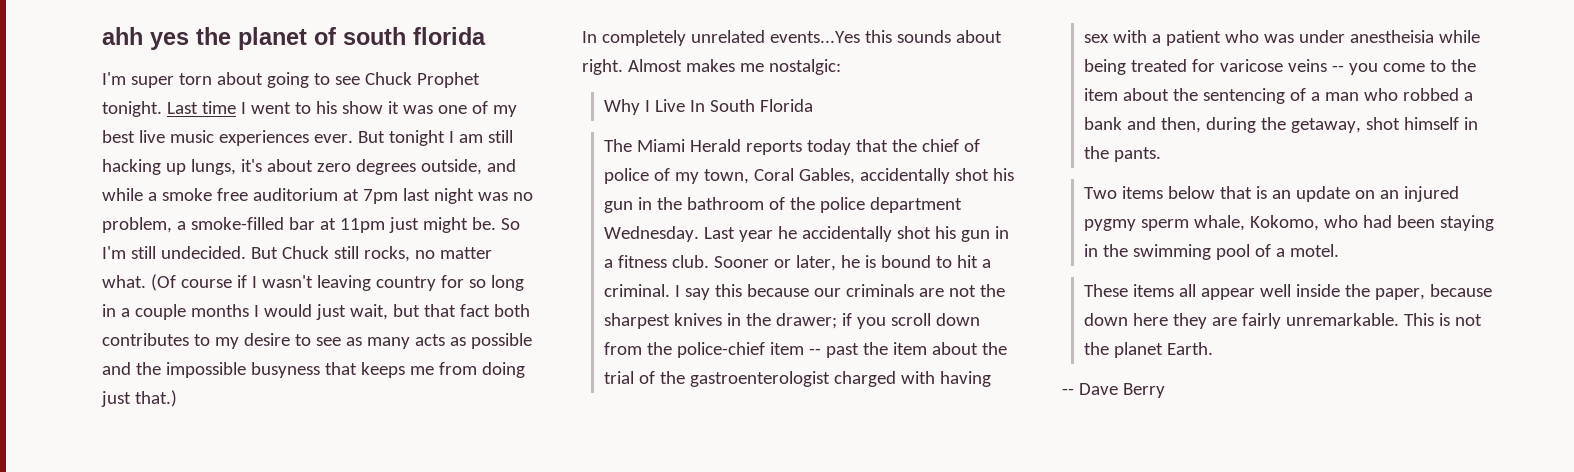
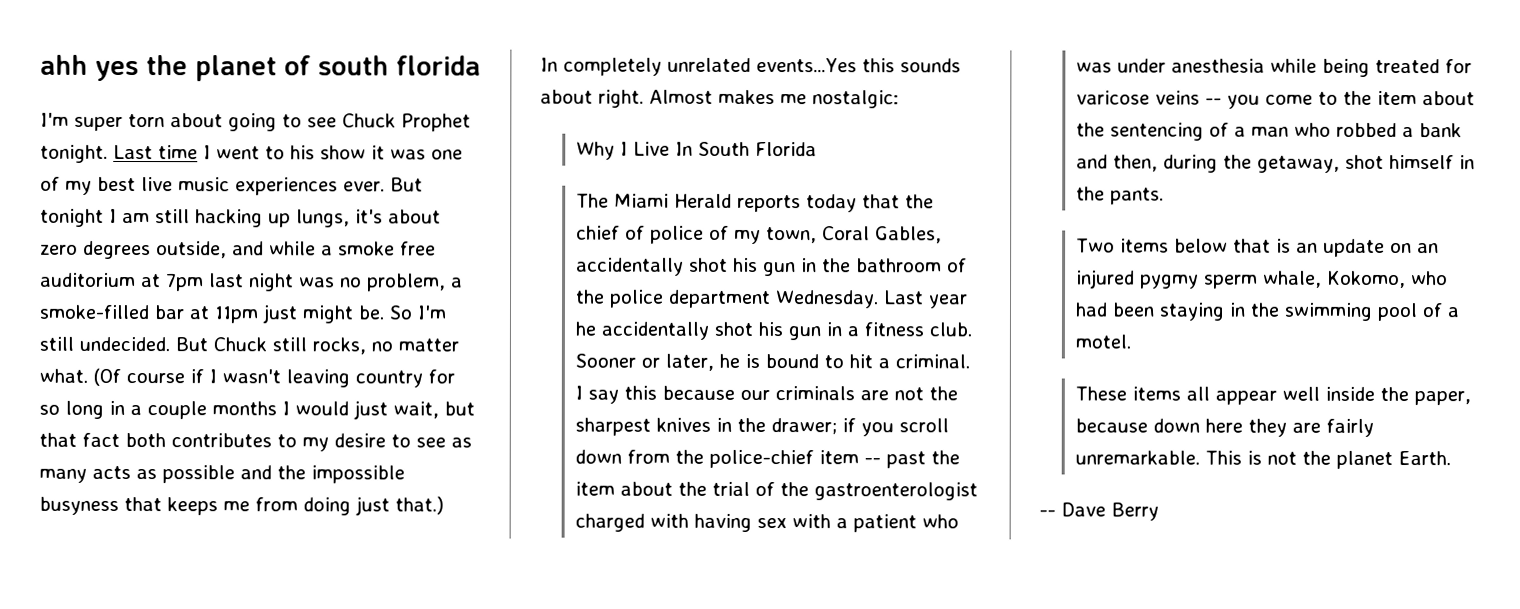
[1350,30,1435,43] anestheisia -> [1171,58,1266,73] anesthesia

